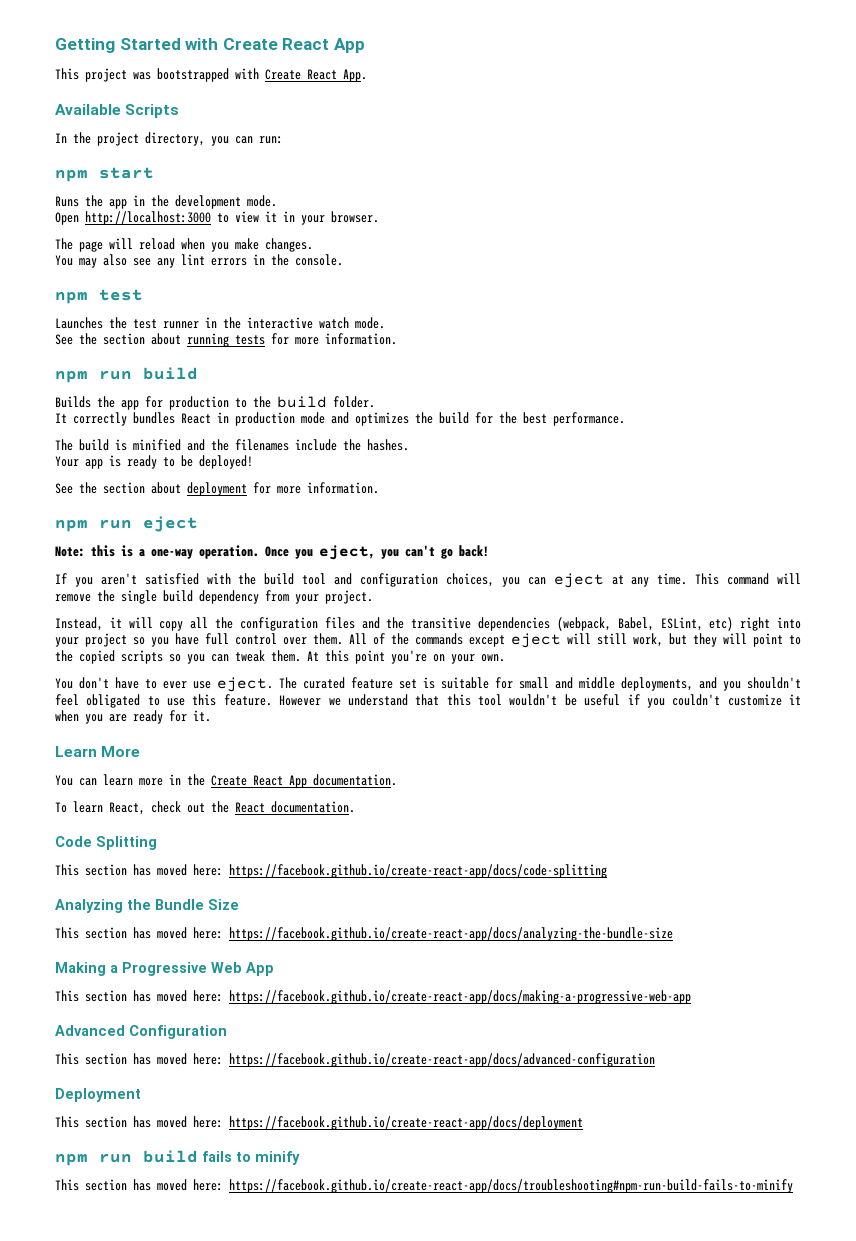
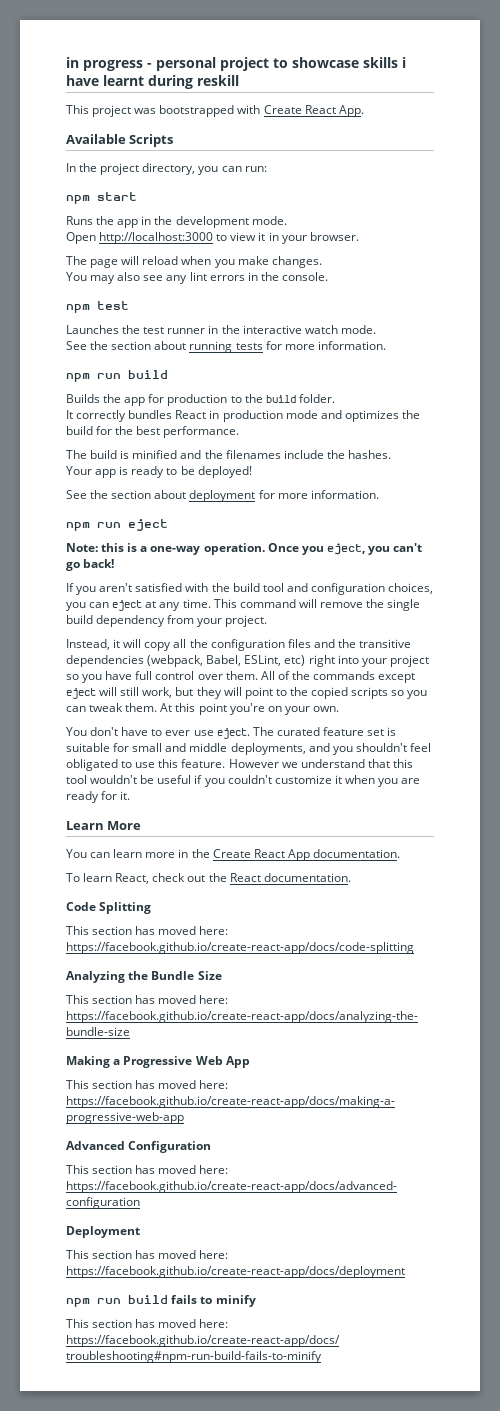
[55,38,365,53] Getting Started with Create React App -> [66,57,406,71] [66,75,239,89] in progress - personal project to showcase skills i have learnt during reskill

